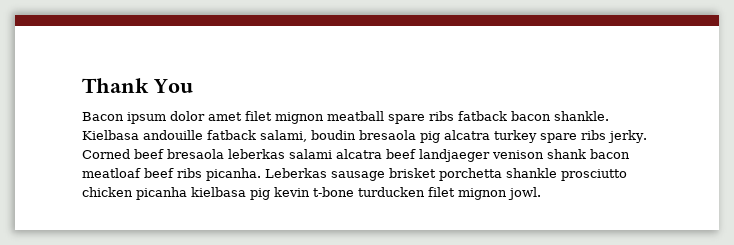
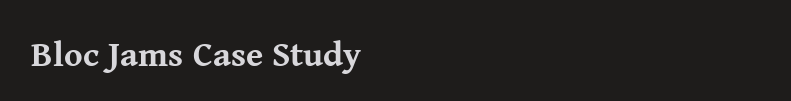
[82,78,193,93] [82,111,609,124] [82,130,647,143] [82,149,630,162] [82,168,627,181] [82,187,541,200] Thank You // Bacon ipsum dolor amet filet mignon meatball spare ribs fatback bacon shankle. Kielbasa andouille fatback salami, boudin bresaola pig alcatra turkey spare ribs jerky. Corned beef bresaola leberkas salami alcatra beef landjaeger venison shank bacon meatloaf beef ribs picanha. Leberkas sausage brisket porchetta shankle prosciutto chicken picanha kielbasa pig kevin t-bone turducken filet mignon jowl. -> [31,40,362,74] Bloc Jams Case Study

